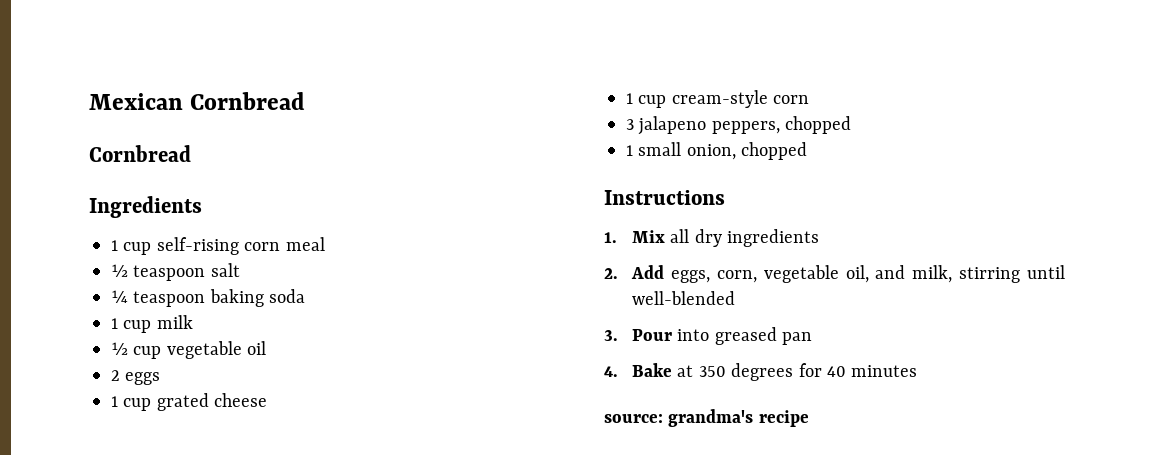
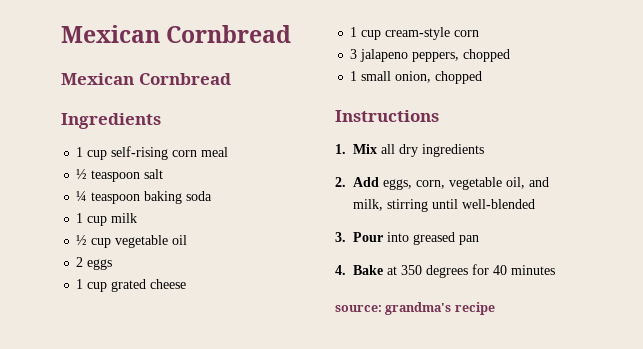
[89,92,306,110] Mexican Cornbread // -> [61,25,292,43] [61,73,134,85] Mexican Cornbread // Mexican

